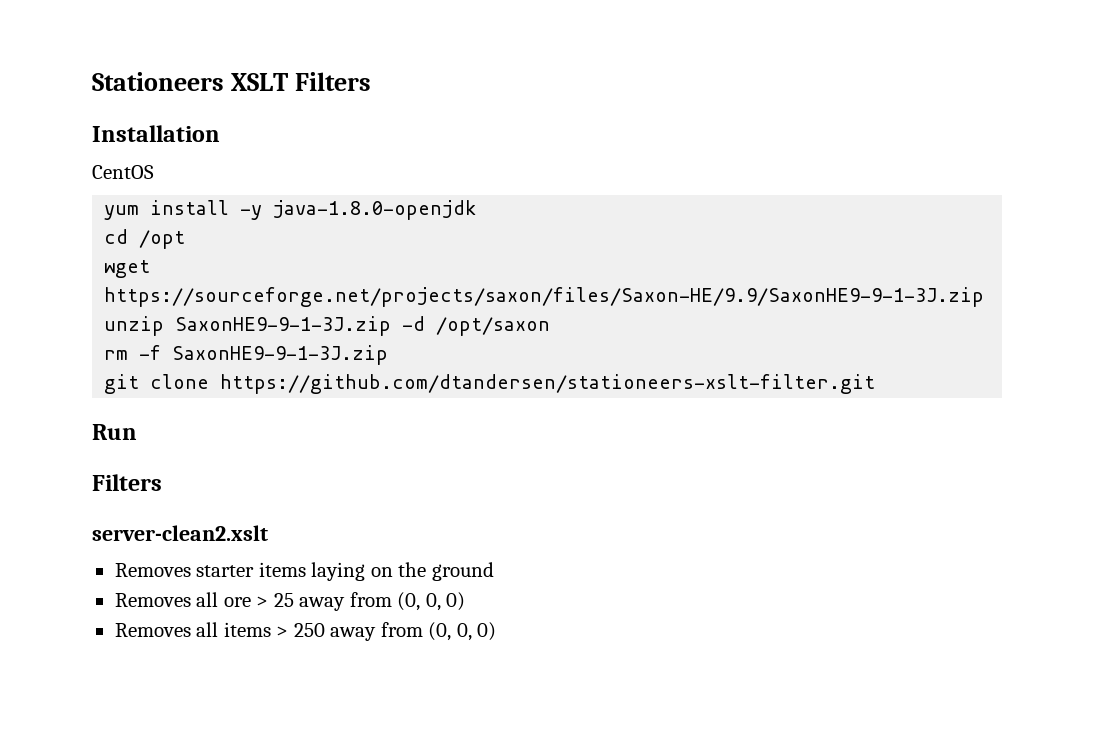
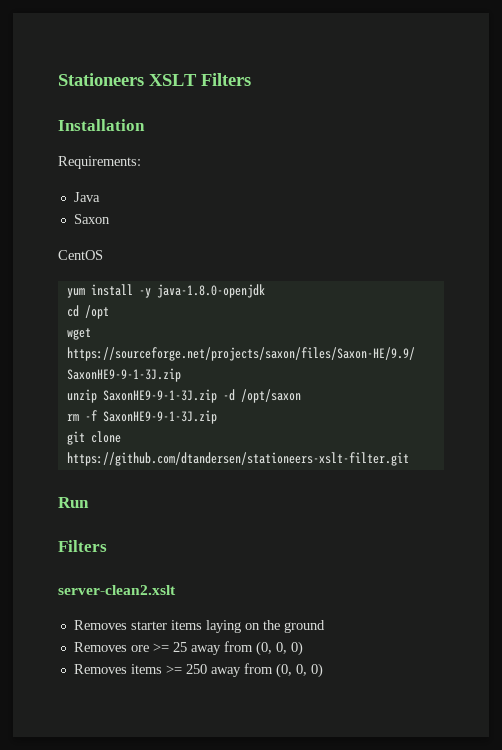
(220, 133) none -> [58,156,141,169] [73,192,100,202] [73,214,110,224] // Requirements: // Java // Saxon
[196,592,269,607] all ore > -> [130,643,169,652] ore >=
[196,622,289,637] all items > -> [130,664,182,674] items >=

